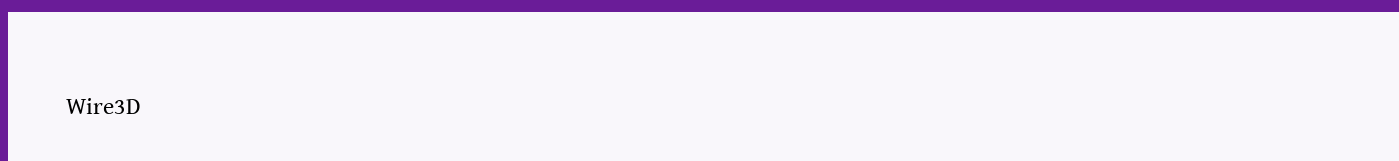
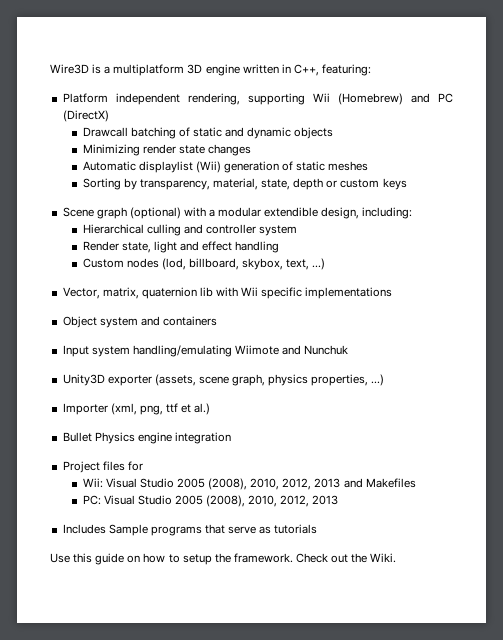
(141, 106) none -> [92,64,371,76] [62,93,454,105] [62,110,109,122] [82,127,334,139] [82,144,251,156] [82,161,369,173] [82,178,407,190] [62,207,413,219] [82,224,298,236] [82,241,280,253] [82,258,326,270] [62,287,393,299] [62,316,217,328] [62,345,349,357] [62,374,385,386] [62,403,211,415] [62,432,231,444] [62,461,143,473] [82,478,416,490] [82,495,339,507] [62,524,318,536] [50,553,397,565] is a multiplatform 3D engine written in C++, featuring: // Platform independent rendering, supporting Wii (Homebrew) and PC (DirectX) // Drawcall batching of static and dynamic objects // Minimizing render state changes // Automatic displaylist (Wii) generation of static meshes // Sorting by transparency, material, state, depth or custom keys // Scene graph (optional) with a modular extendible design, including: // Hierarchical culling and controller system // Render state, light and effect handling // Custom nodes (lod, billboard, skybox, text, ...) // Vector, matrix, quaternion lib with Wii specific implementations // Object system and containers // Input system handling/emulating Wiimote and Nunchuk // Unity3D exporter (assets, scene graph, physics properties, ...) // Importer (xml, png, ttf et al.) // Bullet Physics engine integration // Project files for // Wii: Visual Studio 2005 (2008), 2010, 2012, 2013 and Makefiles // PC: Visual Studio 2005 (2008), 2010, 2012, 2013 // Includes Sample programs that serve as tutorials // Use this guide on how to setup the framework. Check out the Wiki.

